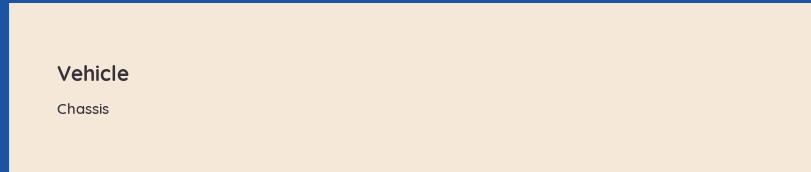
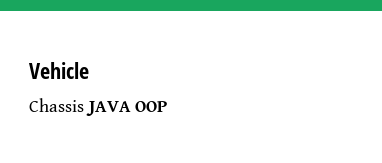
(109, 108) none -> [85,101,168,116] JAVA OOP

